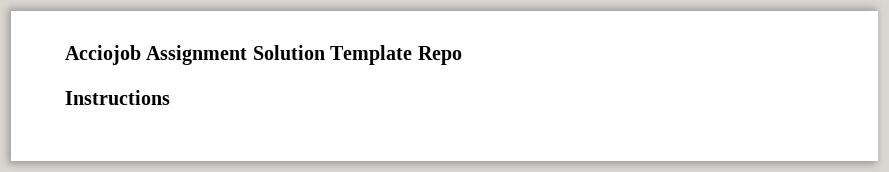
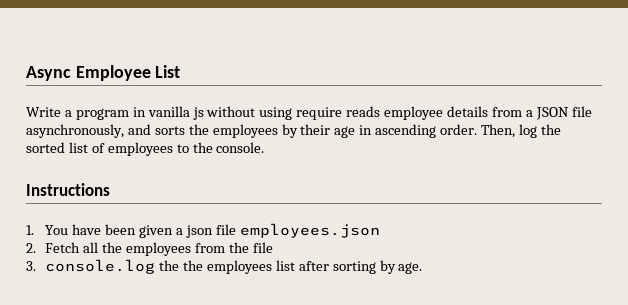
[65,45,462,65] [65,90,170,105] Acciojob Assignment Solution Template Repo // Instructions -> [26,65,181,81] [26,106,592,120] [26,124,561,138] [26,142,265,156] [26,183,110,196] [26,223,380,238] [26,242,273,256] [26,259,423,274] Async Employee List // Write a program in vanilla js without using require reads employee details from a JSON file asynchronously, and sorts the employees by their age in ascending order. Then, log the sorted list of employees to the console. // Instructions // 1. You have been given a json file employees.json // 2. Fetch all the employees from the file // 3. console.log the the employees list after sorting by age.

